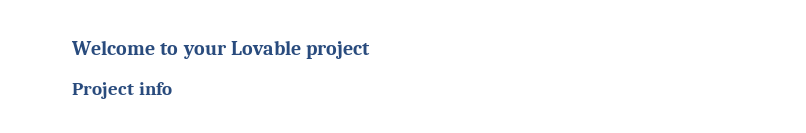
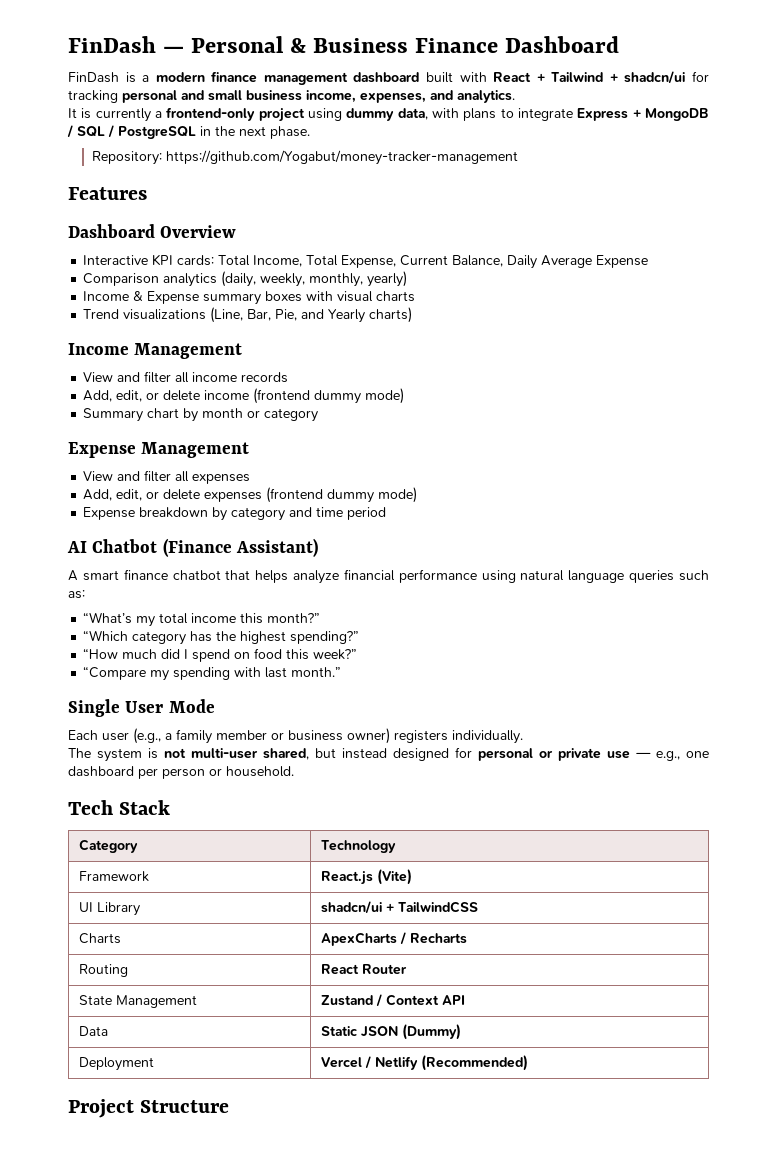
[71,40,371,59] Welcome to your Lovable project -> [68,36,620,53] [68,71,709,85] [68,90,515,103] [68,107,709,122] [67,125,310,139] [91,150,518,165] [68,187,147,200] [68,224,237,238] [83,254,649,269] [83,271,408,287] [83,291,416,305] [83,307,413,323] [68,343,243,359] [83,371,289,383] [83,388,405,404] [83,408,319,422] [68,442,250,458] [83,470,251,484] [83,487,418,503] [83,507,387,521] [67,538,318,557] [68,569,709,584] [68,590,85,599] [83,612,321,627] [83,630,360,645] [83,648,358,662] [83,666,342,681] [68,699,215,717] [68,728,523,744] [68,747,709,762] [68,766,294,779] [68,800,171,815] [78,839,138,853] [320,840,396,853] [78,871,149,882] [320,869,412,885] [78,902,140,916] [320,901,478,914] [78,933,121,944] [320,932,467,946] [78,964,128,977] [320,964,407,975] [78,995,197,1008] [320,994,465,1007] [78,1026,108,1036] [320,1024,461,1040] [78,1057,154,1071] [320,1055,528,1071] FinDash — Personal & Business Finance Dashboard // FinDash is a modern finance management dashboard built with React + Tailwind + shadcn/ui for tracking personal and small business income, expenses, and analytics. // It is currently a frontend-only project using dummy data, with plans to integrate Express + MongoDB / SQL / PostgreSQL in the next phase. // Repository: https://github.com/Yogabut/money-tracker-management // Features // Dashboard Overview // Interactive KPI cards: Total Income, Total Expense, Current Balance, Daily Average Expense // Comparison analytics (daily, weekly, monthly, yearly) // Income & Expense summary boxes with visual charts // Trend visualizations (Line, Bar, Pie, and Yearly charts) // Income Management // View and filter all income records // Add, edit, or delete income (frontend dummy mode) // Summary chart by month or category // Expense Management // View and filter all expenses // Add, edit, or delete expenses (frontend dummy mode) // Expense breakdown by category and time period // AI Chatbot (Finance Assistant) // A smart finance chatbot that helps analyze financial performance using natural language queries such as: // “What’s my total income this month?” // “Which category has the highest spending?” // “How much did I spend on food this week?” // “Compare my spending with last month.” // Single User Mode // Each user (e.g., a family member or business owner) registers individually. // The system is not multi-user shared, but instead designed for personal or private use — e.g., one dashboard per person or household. // Tech Stack // Category | Technology // Framework | React.js (Vite) // UI Library | shadcn/ui + TailwindCSS // Charts | ApexCharts / Recharts // Routing | React Router // State Management | Zustand / Context API // Data | Static JSON (Dummy) // Deployment | Vercel / Netlify (Recommended)
[138,82,172,95] info -> [140,1100,230,1113] Structure

